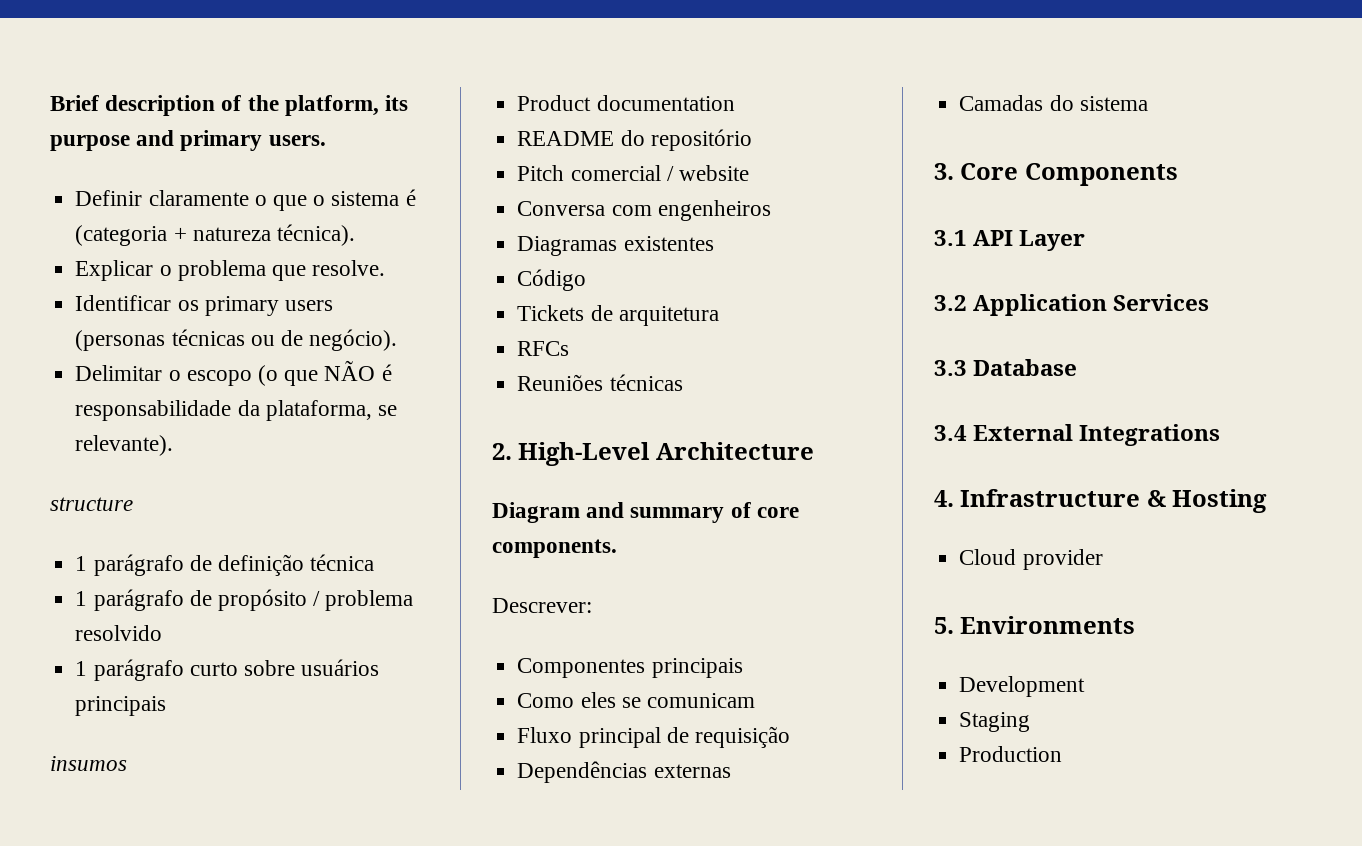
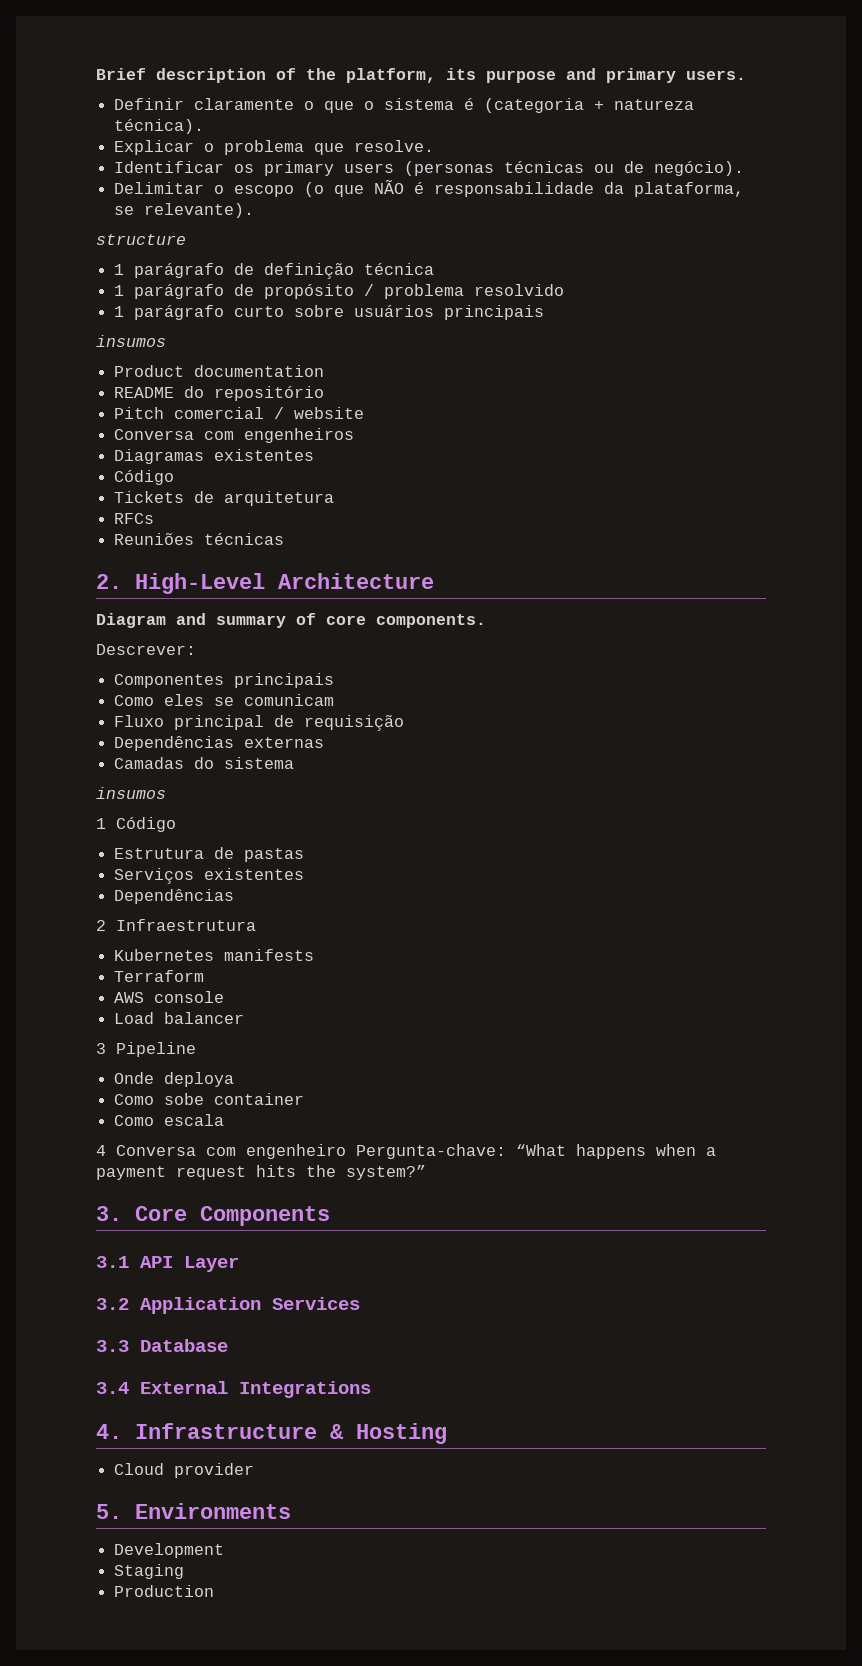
(1148, 103) none -> [96,787,166,799] [96,817,176,832] [114,847,305,862] [114,868,305,884] [114,889,235,904] [96,919,256,931] [114,949,315,961] [114,970,205,982] [114,991,225,1003] [114,1012,245,1024] [96,1042,196,1057] [114,1072,235,1087] [114,1093,305,1105] [114,1114,225,1126] [96,1144,716,1159] [96,1165,426,1180] // insumos // 1 Código // Estrutura de pastas // Serviços existentes // Dependências // 2 Infraestrutura // Kubernetes manifests // Terraform // AWS console // Load balancer // 3 Pipeline // Onde deploya // Como sobe container // Como escala // 4 Conversa com engenheiro Pergunta-chave: “What happens when a payment request hits the system?”

